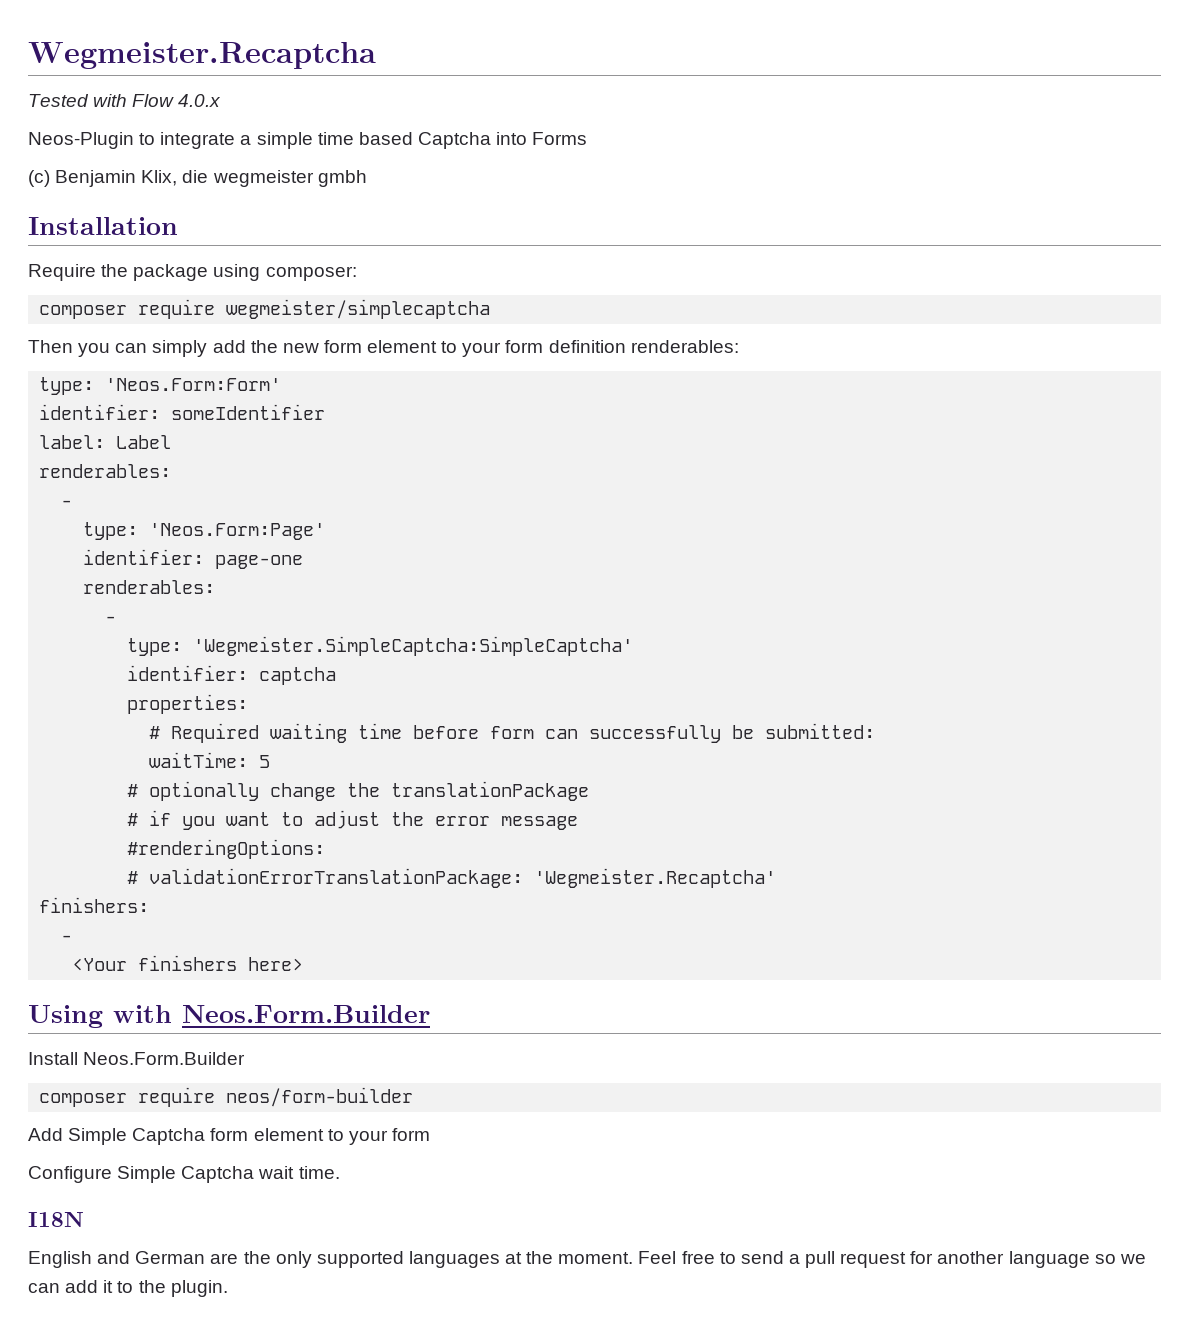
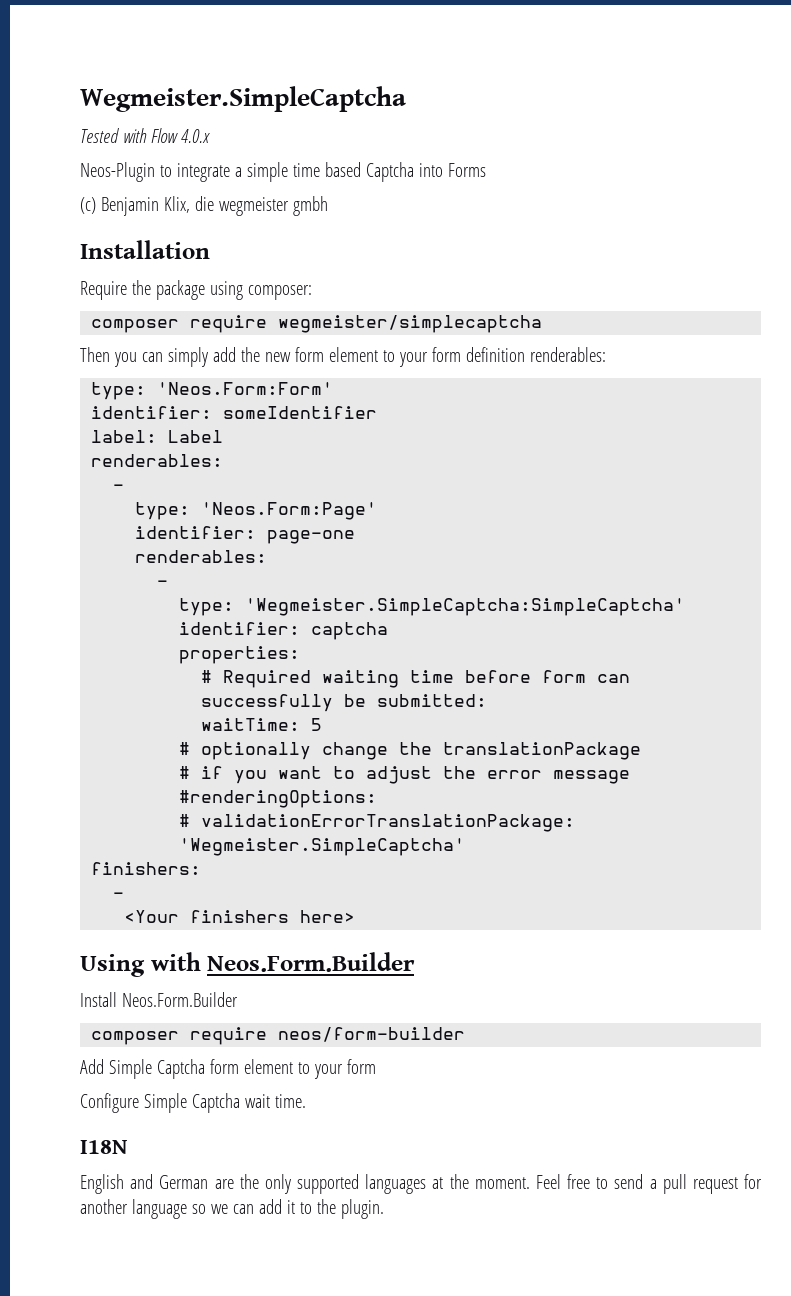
[28,42,376,69] Wegmeister.Recaptcha -> [80,86,406,112] Wegmeister.SimpleCaptcha
[534,868,777,888] 'Wegmeister.Recaptcha' -> [179,838,466,856] 'Wegmeister.SimpleCaptcha'

